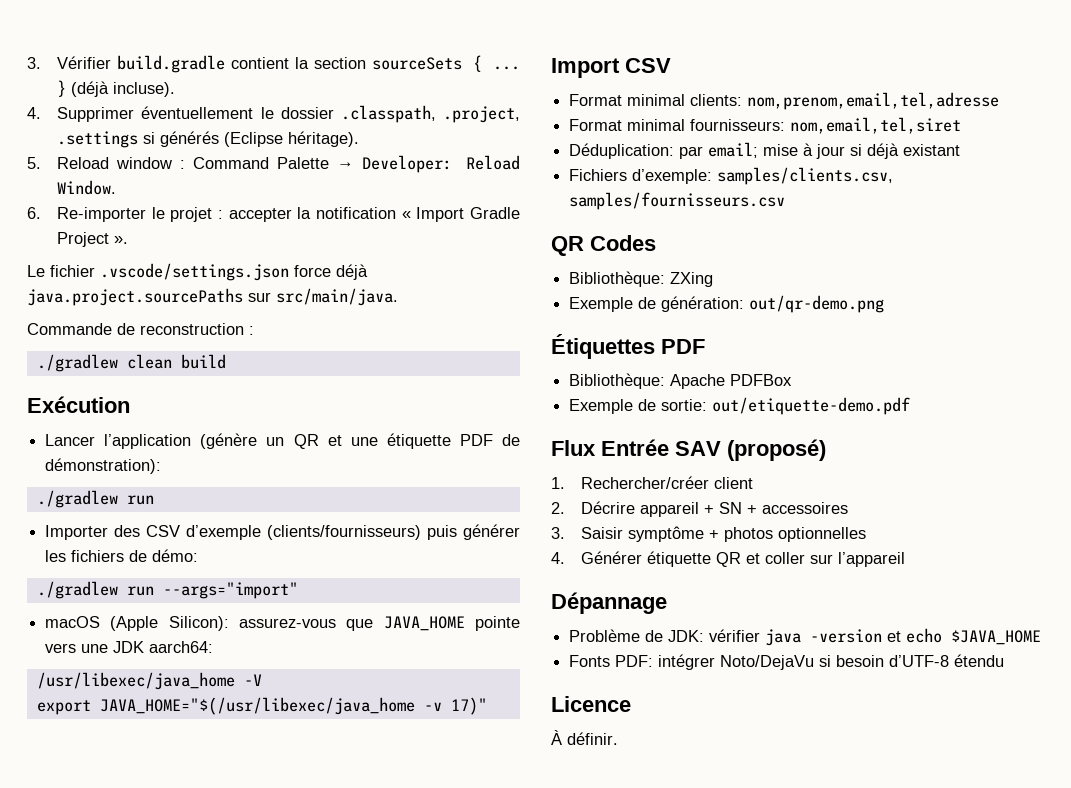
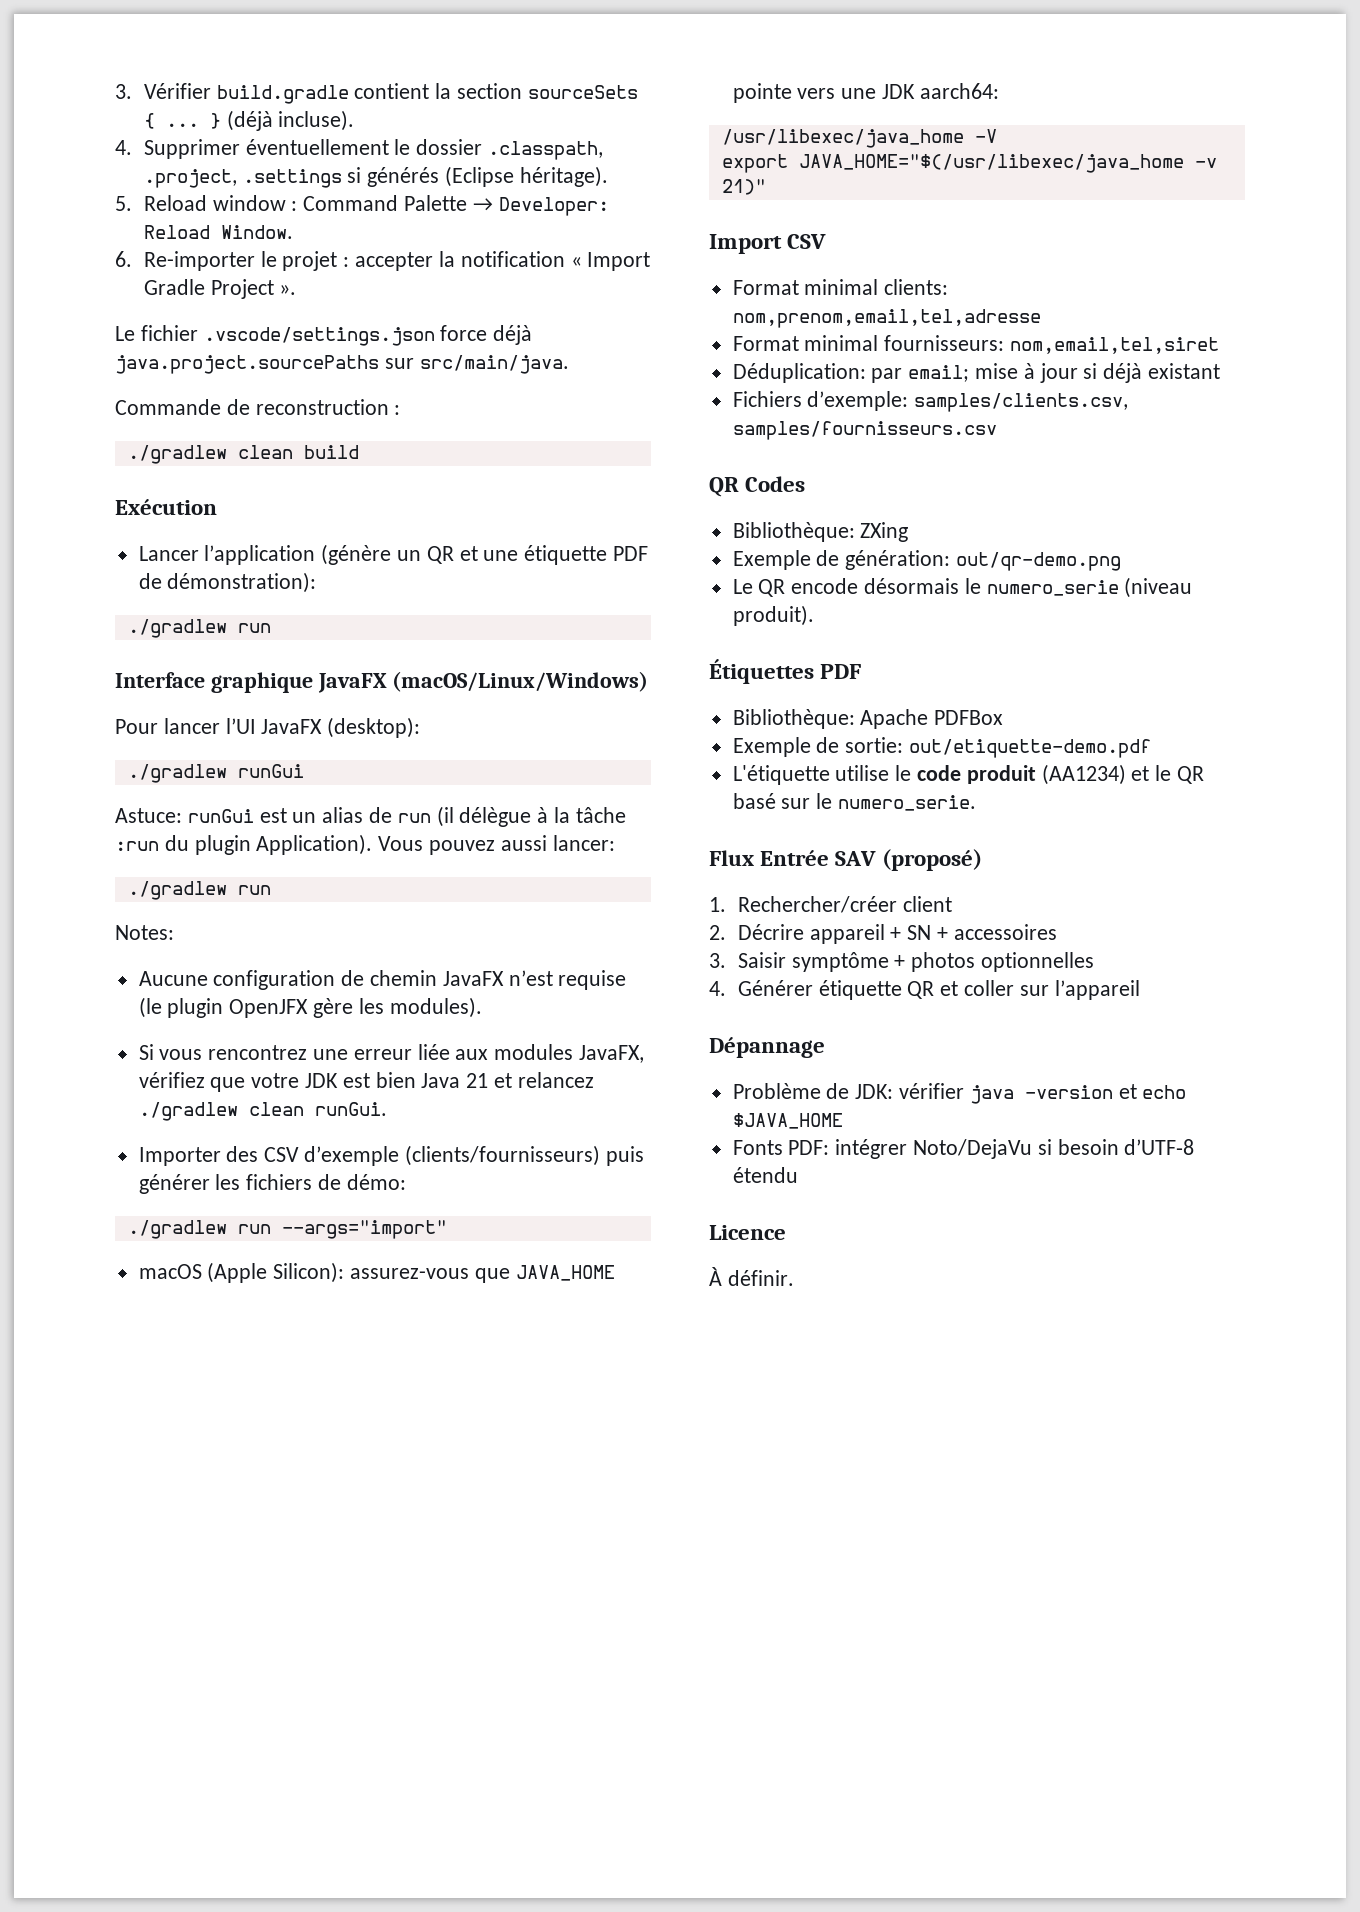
(154, 500) none -> [115,671,649,693] [115,717,421,738] [127,764,304,783] [115,806,626,827] [115,834,615,855] [127,881,271,900] [115,925,174,940] [138,970,627,990] [138,997,482,1018] [138,1044,645,1063] [138,1072,594,1092] [138,1102,387,1121] // Interface graphique JavaFX (macOS/Linux/Windows) // Pour lancer l’UI JavaFX (desktop): // ./gradlew runGui // Astuce: runGui est un alias de run (il délègue à la tâche :run du plugin Application). Vous pouvez aussi lancer: // ./gradlew run // Notes: // Aucune configuration de chemin JavaFX n’est requise (le plugin OpenJFX gère les modules). // Si vous rencontrez une erreur liée aux modules JavaFX, vérifiez que votre JDK est bien Java 21 et relancez ./gradlew clean runGui.
[450,697,487,715] 17)" -> [721,179,766,195] 21)"
(885, 304) none -> [732,577,1193,598] [732,605,814,626] // Le QR encode désormais le numero_serie (niveau produit).
(911, 406) none -> [732,764,1205,785] [732,793,977,811] // L'étiquette utilise le code produit (AA1234) et le QR basé sur le numero_serie.

